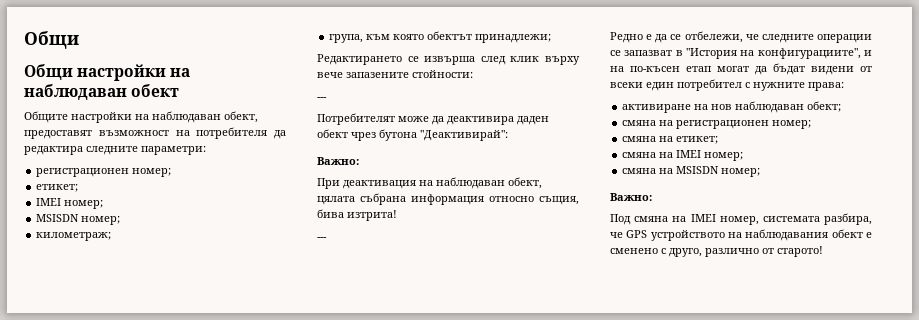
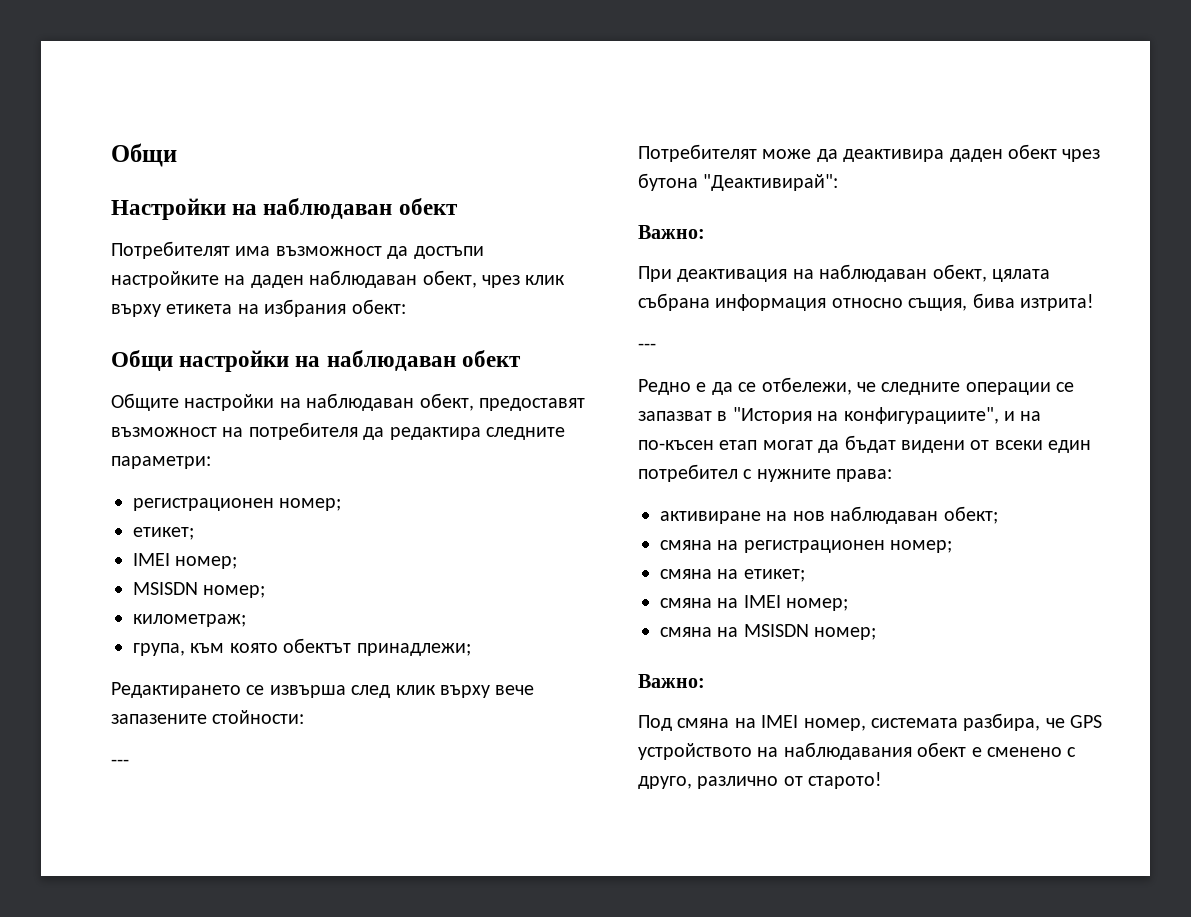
[24,31,79,49] Общи -> [111,143,177,167] [111,198,458,220] [111,241,484,259] [111,270,566,288] [111,299,406,317] Общи // Настройки на наблюдаван обект // Потребителят има възможност да достъпи настройките на даден наблюдаван обект, чрез клик върху етикета на избрания обект:

